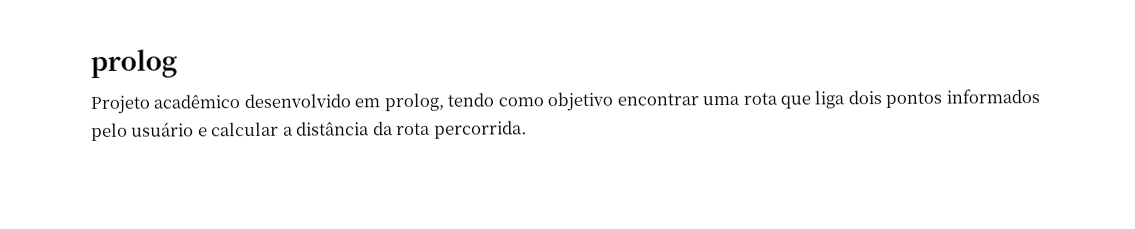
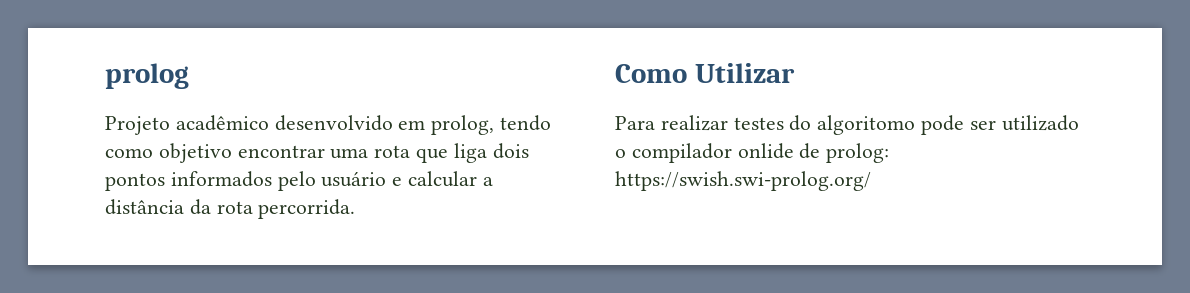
(527, 129) none -> [615,63,795,83] [615,115,1079,135] [615,143,890,163] [615,171,871,191] // Como Utilizar // Para realizar testes do algoritomo pode ser utilizado o compilador onlide de prolog: https://swish.swi-prolog.org/

